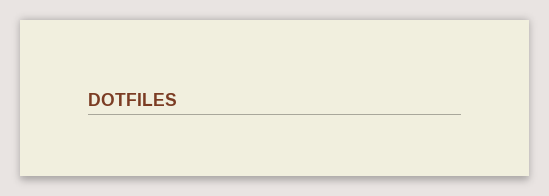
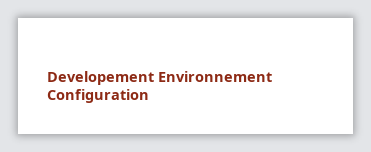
[88,93,177,106] DOTFILES -> [47,71,272,85] [47,89,149,103] Developement Environnement Configuration

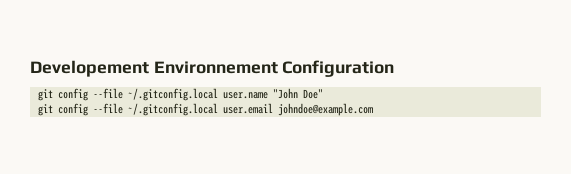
(149, 96) none -> [37,88,323,101] [37,103,373,116] // git config --file ~/.gitconfig.local user.name "John Doe" // git config --file ~/.gitconfig.local user.email johndoe@example.com

